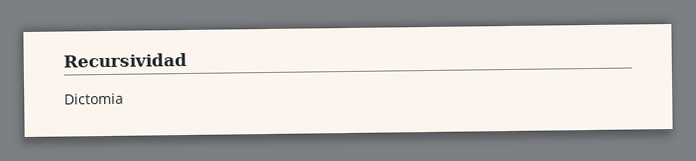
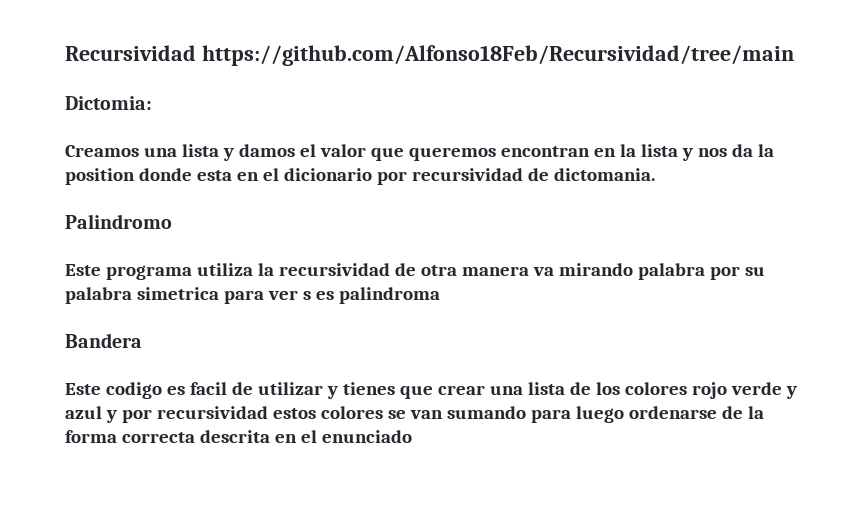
[64,92,124,105] // Dictomia -> [201,45,794,66] [65,96,152,110] [65,144,774,161] [65,168,655,185] [65,214,172,229] [65,263,765,280] [65,287,440,304] [65,333,142,348] [65,382,797,399] [65,406,764,423] [65,430,412,443] https://github.com/Alfonso18Feb/Recursividad/tree/main // Dictomia: // Creamos una lista y damos el valor que queremos encontran en la lista y nos da la position donde esta en el dicionario por recursividad de dictomania. // Palindromo // Este programa utiliza la recursividad de otra manera va mirando palabra por su palabra simetrica para ver s es palindroma // Bandera // Este codigo es facil de utilizar y tienes que crear una lista de los colores rojo verde y azul y por recursividad estos colores se van sumando para luego ordenarse de la forma correcta descrita en el enunciado

